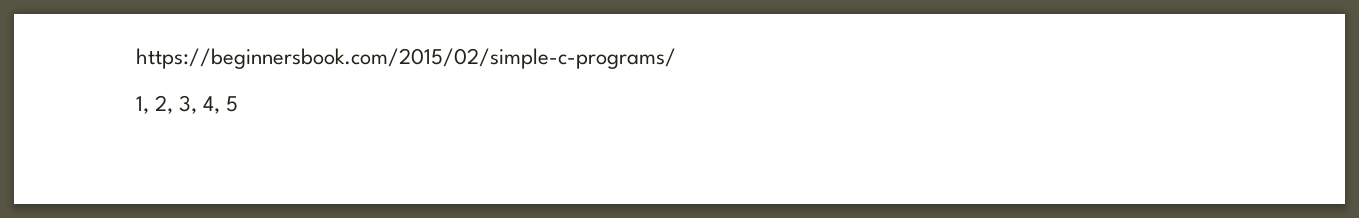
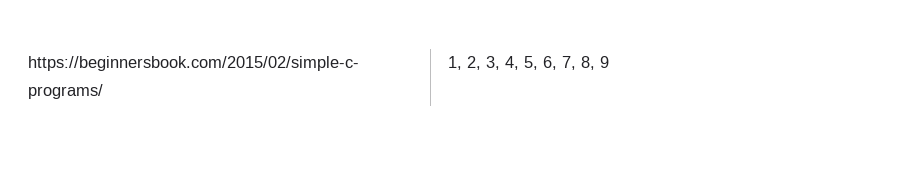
[226,96,239,112] 5 -> [524,56,609,70] 5, 6, 7, 8, 9

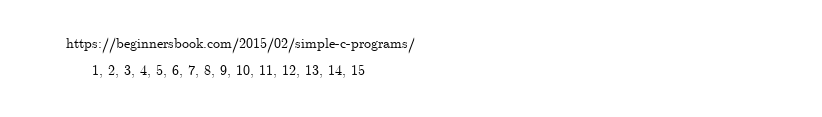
[600,56,609,68] 9 -> [220,64,366,78] 9, 10, 11, 12, 13, 14, 15

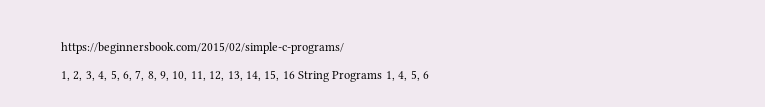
[351,64,366,75] 15 -> [264,70,429,82] 15, 16 String Programs 1, 4, 5, 6

